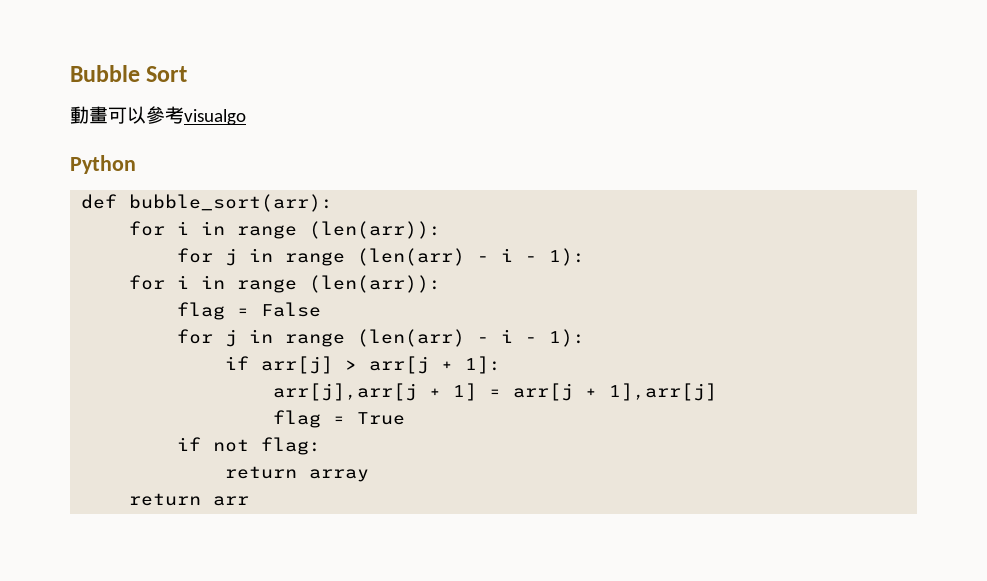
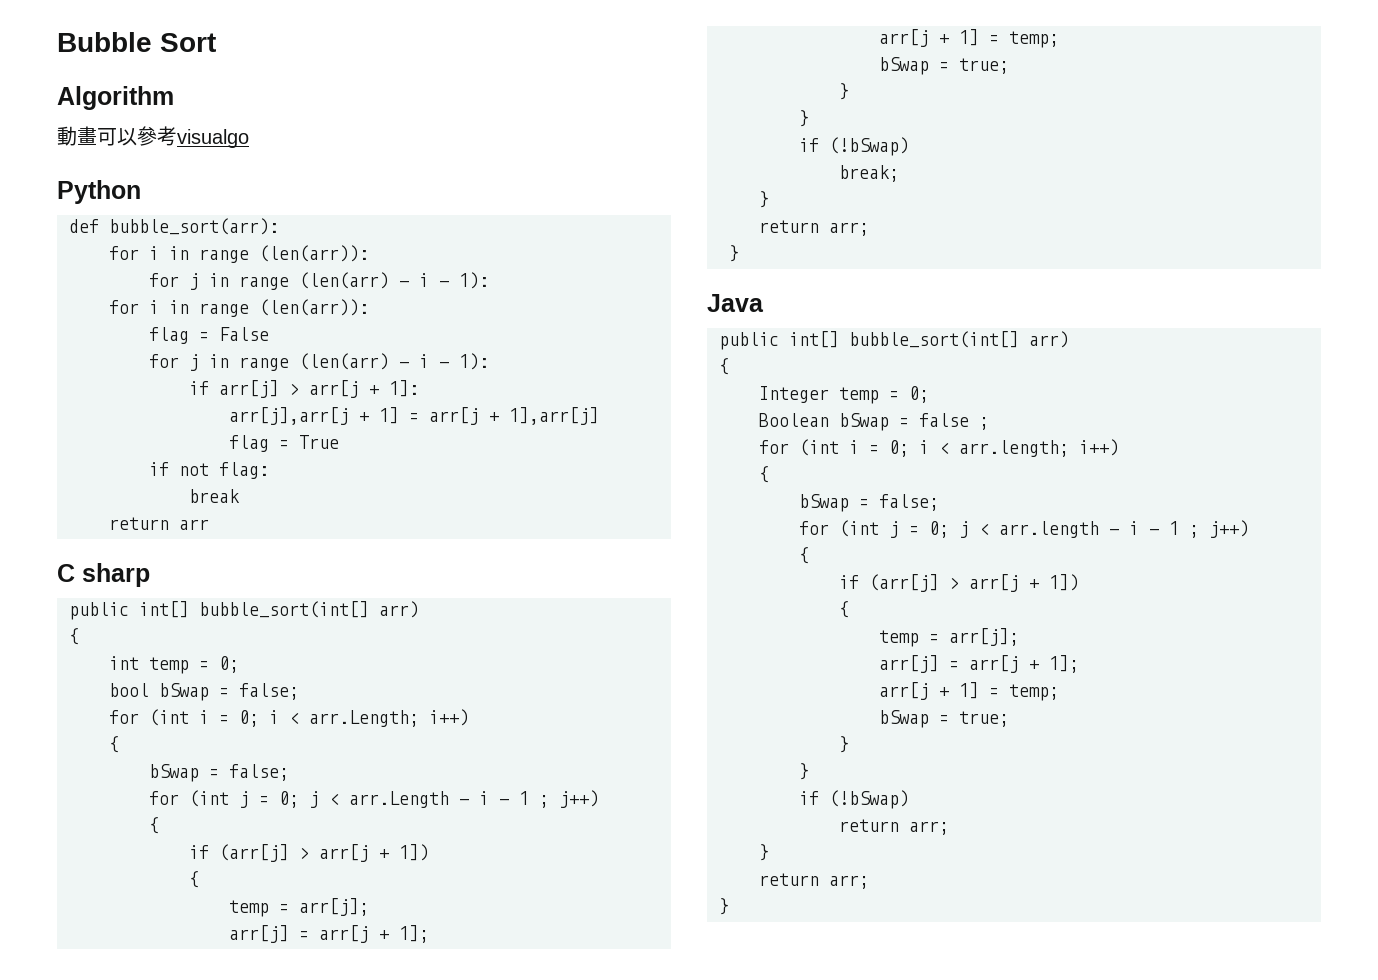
(188, 74) none -> [57,86,174,110] // Algorithm
[225,466,370,482] return array -> [189,489,240,503] break
(250, 501) none -> [57,563,150,587] [69,601,419,620] [69,628,79,645] [109,656,239,674] [109,683,299,701] [109,709,469,727] [109,736,119,753] [149,764,289,782] [149,790,599,808] [149,817,159,834] [189,844,429,862] [189,871,199,888] [229,898,369,917] [229,925,429,943] [879,29,1059,48] [879,57,1009,75] [839,83,849,100] [799,110,809,127] [799,137,909,156] [839,165,899,182] [759,191,769,208] [759,220,869,236] [729,245,739,262] [707,294,764,312] [719,331,1069,350] [719,358,729,375] [759,386,929,404] [759,413,989,431] [759,439,1119,457] [759,466,769,483] [799,494,939,512] [799,520,1249,538] [799,547,809,564] [839,574,1079,592] [839,601,849,618] [879,628,1019,647] [879,655,1079,673] [879,682,1059,701] [879,710,1009,728] [839,736,849,753] [799,763,809,780] [799,790,909,809] [839,819,949,835] [759,844,769,861] [759,873,869,889] [719,898,729,915] // C sharp // public int[] bubble_sort(int[] arr) // { // int temp = 0; // bool bSwap = false; // for (int i = 0; i < arr.Length; i++) // { // bSwap = false; // for (int j = 0; j < arr.Length - i - 1 ; j++) // { // if (arr[j] > arr[j + 1]) // { // temp = arr[j]; // arr[j] = arr[j + 1]; // arr[j + 1] = temp; // bSwap = true; // } // } // if (!bSwap) // break; // } // return arr; // } // Java // public int[] bubble_sort(int[] arr) // { // Integer temp = 0; // Boolean bSwap = false ; // for (int i = 0; i < arr.length; i++) // { // bSwap = false; // for (int j = 0; j < arr.length - i - 1 ; j++) // { // if (arr[j] > arr[j + 1]) // { // temp = arr[j]; // arr[j] = arr[j + 1]; // arr[j + 1] = temp; // bSwap = true; // } // } // if (!bSwap) // return arr; // } // return arr; // }

